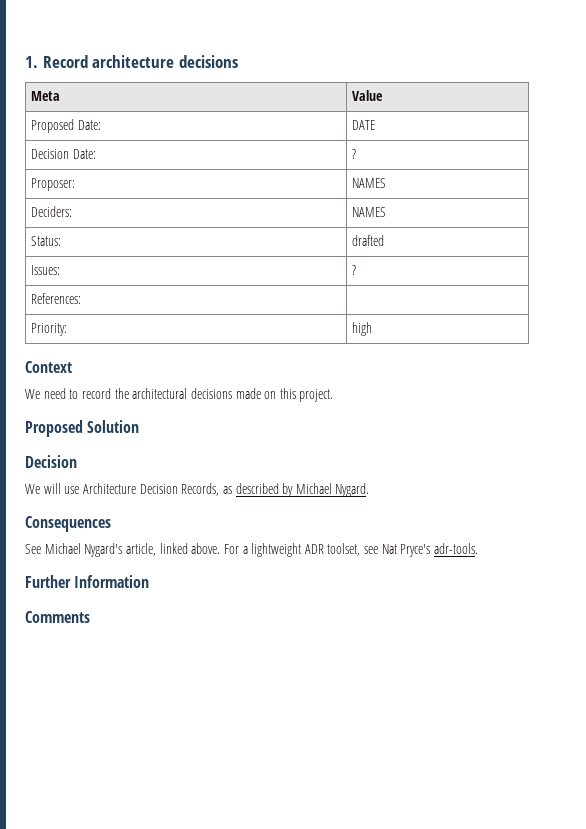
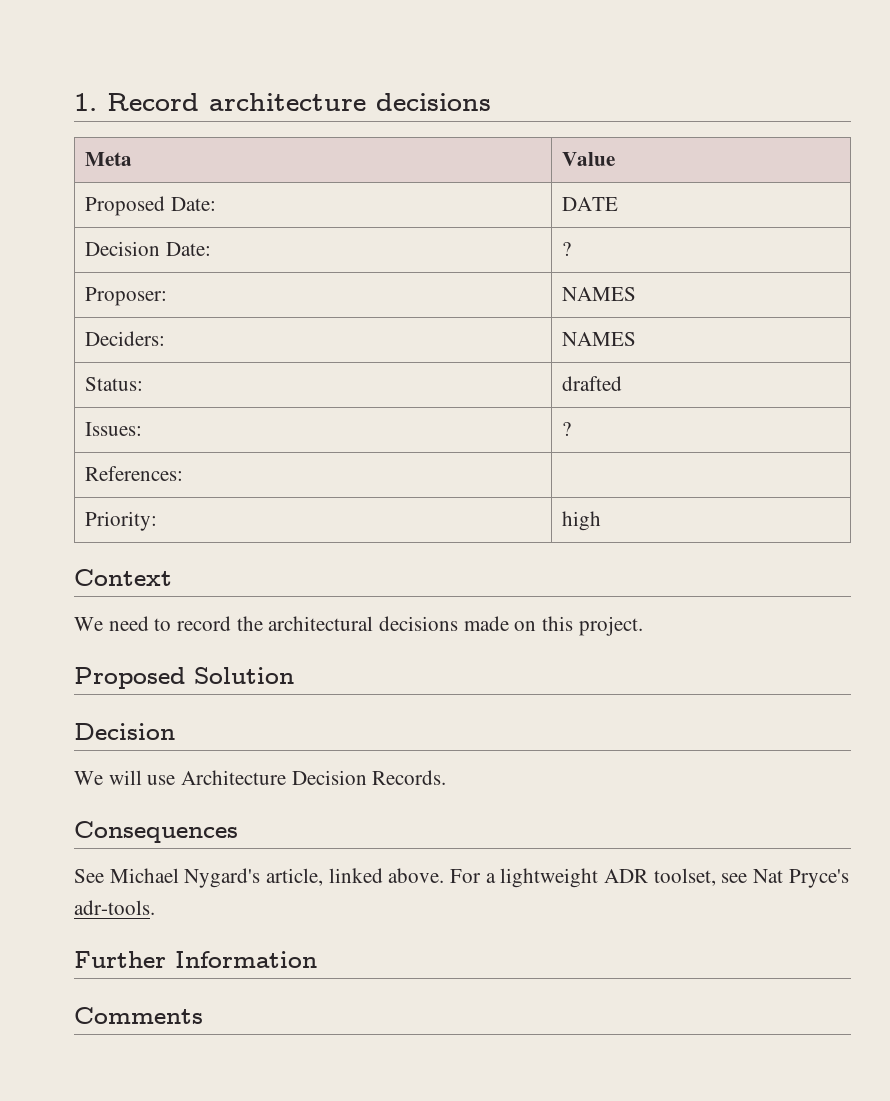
[181,483,370,497] Records, as described by Michael Nygard. -> [372,770,447,785] Records.

